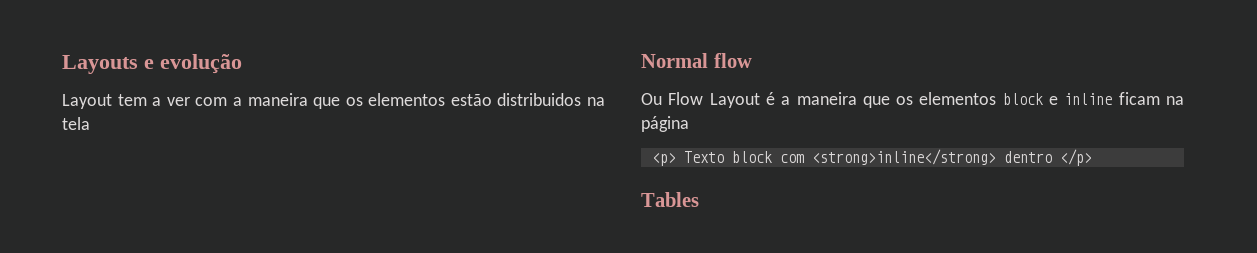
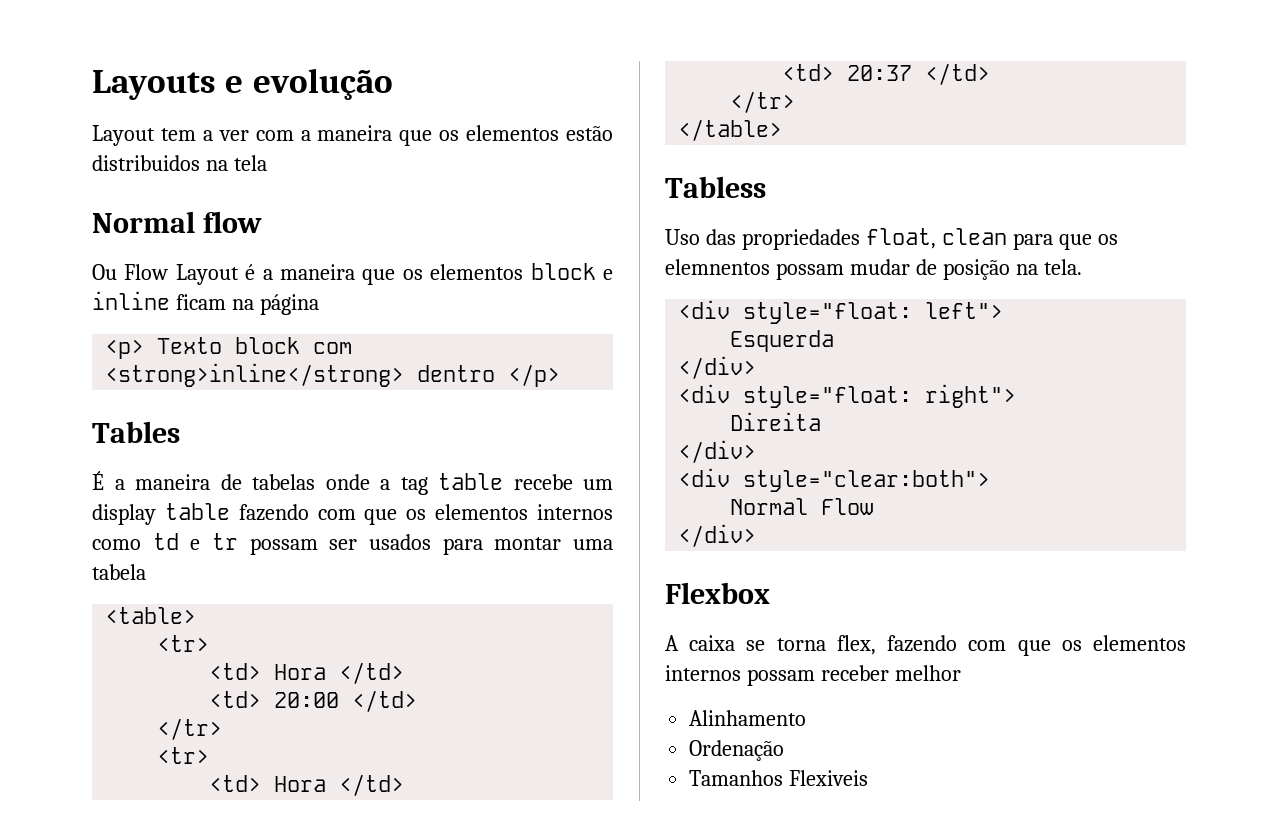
(699, 199) none -> [92,471,613,495] [92,503,613,525] [92,533,613,555] [92,564,146,580] [105,607,197,624] [157,635,210,652] [209,662,405,684] [209,690,418,712] [157,718,223,740] [157,747,210,764] [209,774,405,796] [782,63,991,85] [730,91,796,113] [678,119,783,141] [665,176,766,198] [665,228,1118,250] [665,259,1082,280] [678,300,1004,324] [730,330,835,352] [678,356,757,379] [678,384,1017,408] [730,412,822,431] [678,440,757,463] [678,468,991,492] [730,498,874,515] [678,524,757,547] [665,582,770,604] [665,635,1186,656] [665,665,961,686] [689,710,807,726] [689,740,785,761] [689,770,869,786] // É a maneira de tabelas onde a tag table recebe um display table fazendo com que os elementos internos como td e tr possam ser usados para montar uma tabela // <table> // <tr> // <td> Hora </td> // <td> 20:00 </td> // </tr> // <tr> // <td> Hora </td> // <td> 20:37 </td> // </tr> // </table> // Tabless // Uso das propriedades float, clean para que os elemnentos possam mudar de posição na tela. // <div style="float: left"> // Esquerda // </div> // <div style="float: right"> // Direita // </div> // <div style="clear:both"> // Normal Flow // </div> // Flexbox // A caixa se torna flex, fazendo com que os elementos internos possam receber melhor // Alinhamento // Ordenação // Tamanhos Flexiveis

